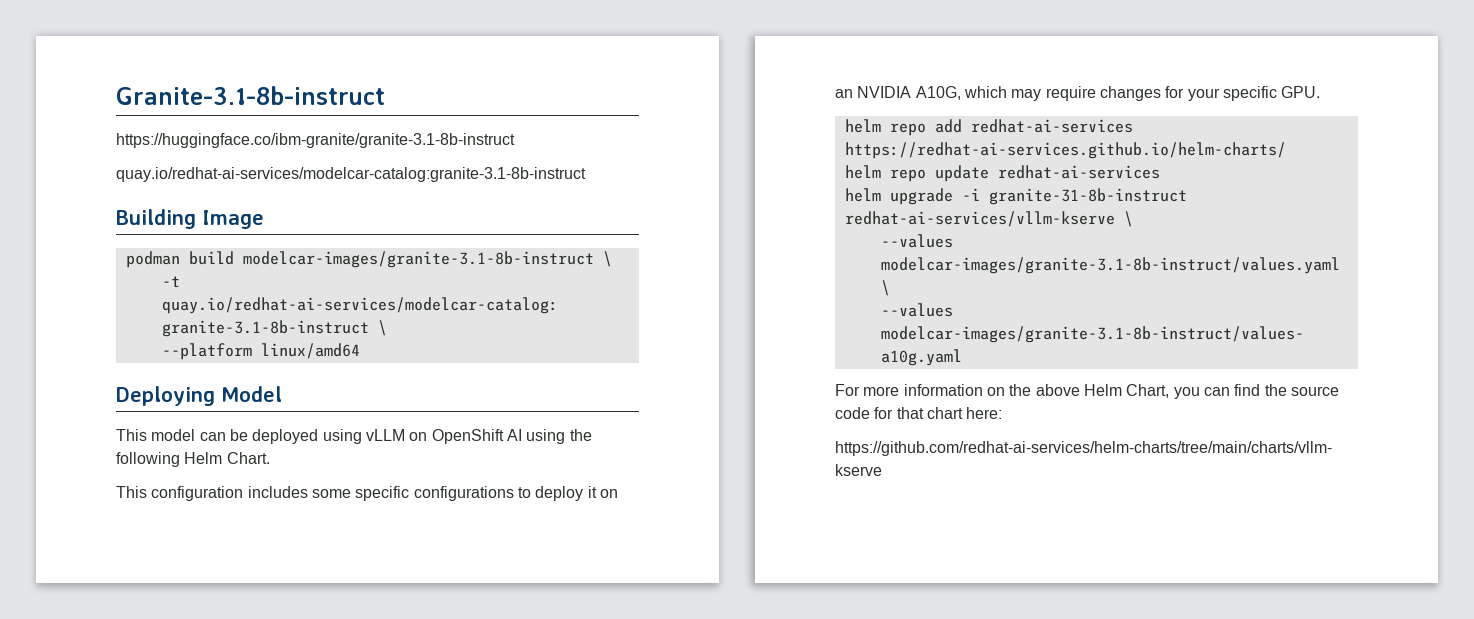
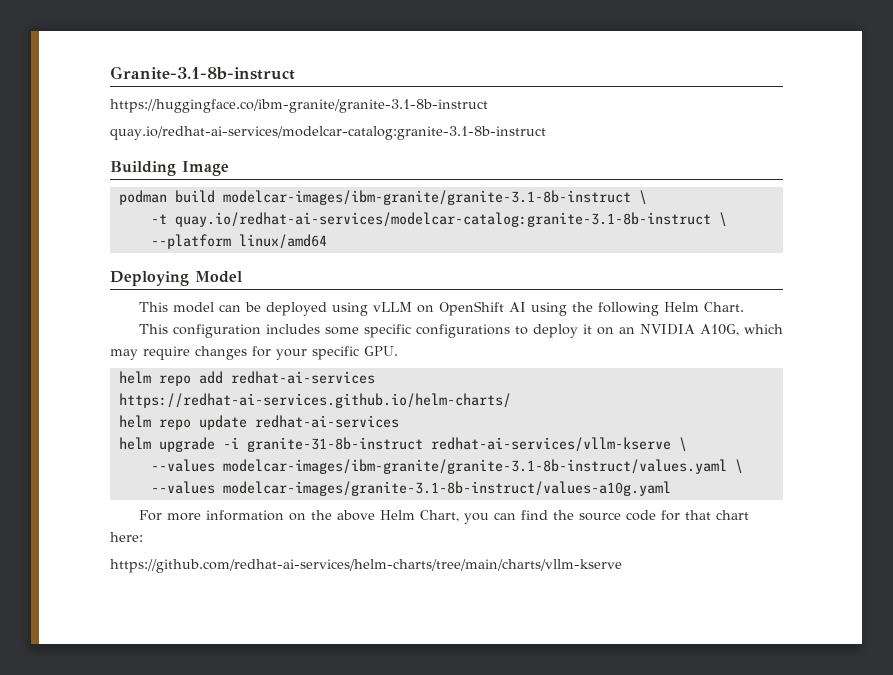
[242,251,594,268] modelcar-images/granite-3.1-8b-instruct -> [222,190,631,205] modelcar-images/ibm-granite/granite-3.1-8b-instruct
[880,257,1340,274] modelcar-images/granite-3.1-8b-instruct/values.yaml -> [222,459,727,474] modelcar-images/ibm-granite/granite-3.1-8b-instruct/values.yaml

